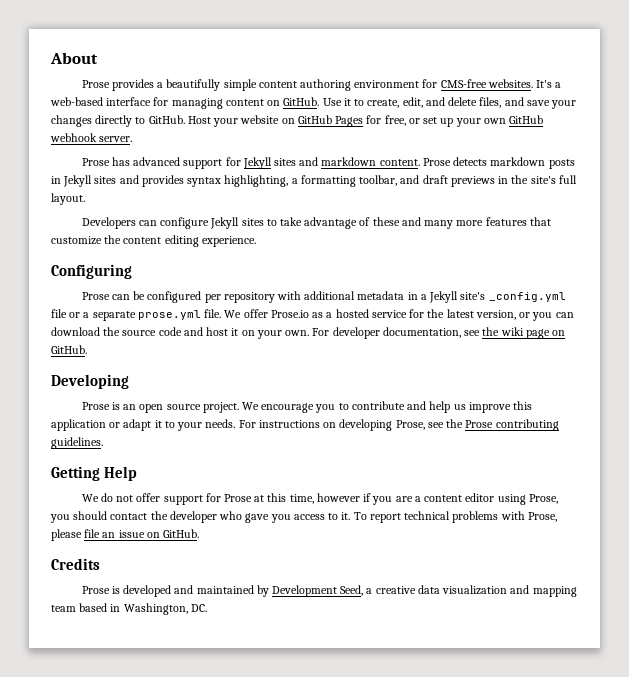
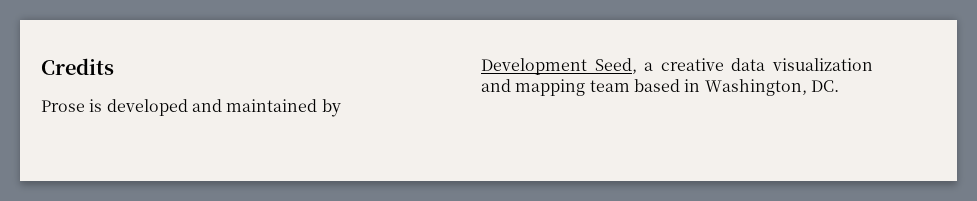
[50,52,98,64] [81,79,562,91] [50,97,577,109] [51,115,544,127] [50,133,133,142] [81,157,575,169] [51,175,577,187] [51,193,85,205] [81,217,551,229] [51,235,256,247] [51,264,132,279] [81,291,566,303] [51,309,574,321] [51,327,566,339] [51,345,87,354] [51,374,129,389] [81,401,533,413] [51,419,559,431] [51,437,103,449] [51,466,138,481] [81,493,558,505] [50,511,557,523] [51,529,200,541] About // Prose provides a beautifully simple content authoring environment for CMS-free websites. It's a web-based interface for managing content on GitHub. Use it to create, edit, and delete files, and save your changes directly to GitHub. Host your website on GitHub Pages for free, or set up your own GitHub webhook server. // Prose has advanced support for Jekyll sites and markdown content. Prose detects markdown posts in Jekyll sites and provides syntax highlighting, a formatting toolbar, and draft previews in the site's full layout. // Developers can configure Jekyll sites to take advantage of these and many more features that customize the content editing experience. // Configuring // Prose can be configured per repository with additional metadata in a Jekyll site's _config.yml file or a separate prose.yml file. We offer Prose.io as a hosted service for the latest version, or you can download the source code and host it on your own. For developer documentation, see the wiki page on GitHub. // Developing // Prose is an open source project. We encourage you to contribute and help us improve this application or adapt it to your needs. For instructions on developing Prose, see the Prose contributing guidelines. // Getting Help // We do not offer support for Prose at this time, however if you are a content editor using Prose, you should contact the developer who gave you access to it. To report technical problems with Prose, please file an issue on GitHub. // -> (41, 66) none

